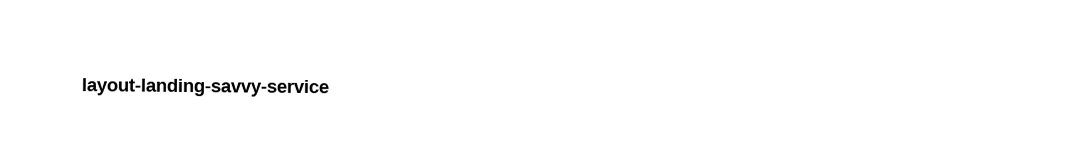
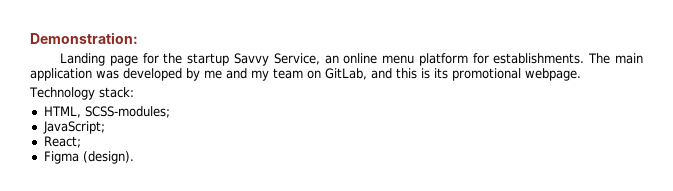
[81,78,329,98] layout-landing-savvy-service -> [30,32,138,44] [60,53,643,66] [30,68,581,81] [29,87,134,100] [43,106,170,118] [42,121,105,134] [43,136,81,148] [43,151,134,164] Demonstration: // Landing page for the startup Savvy Service, an online menu platform for establishments. The main application was developed by me and my team on GitLab, and this is its promotional webpage. // Technology stack: // HTML, SCSS-modules; // JavaScript; // React; // Figma (design).

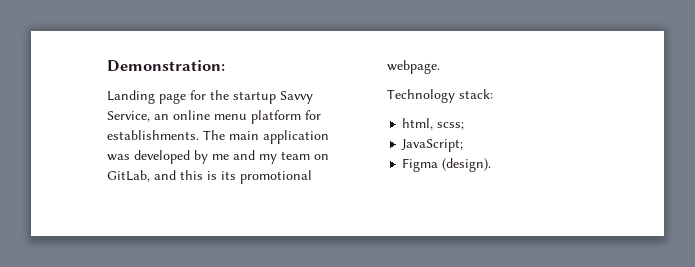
[43,106,170,118] HTML, SCSS-modules; -> [402,118,465,130] html, scss;
[43,136,81,148] // React; -> (464, 145) none

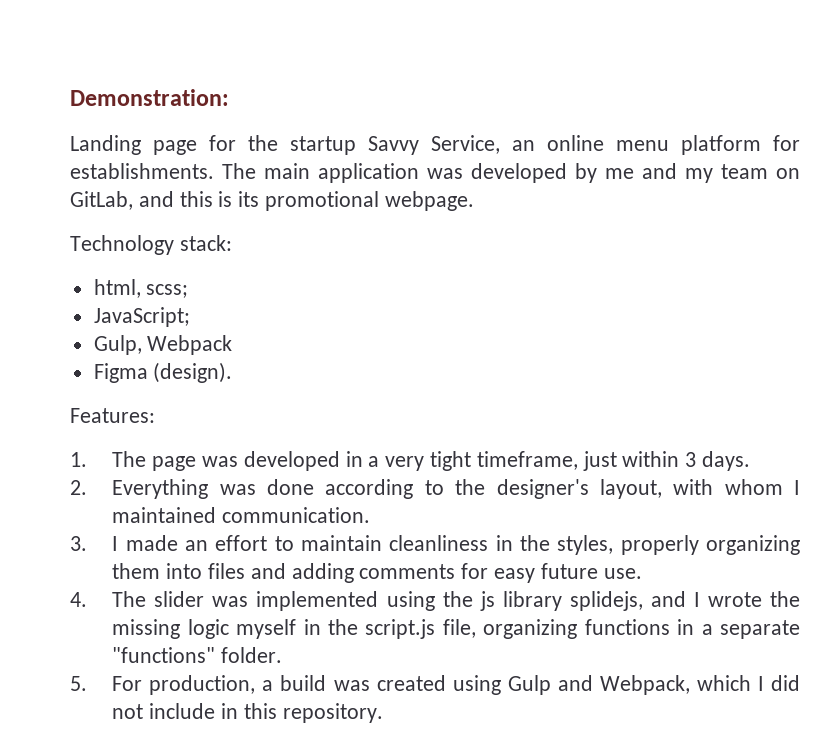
(464, 145) none -> [93,335,233,355] // Gulp, Webpack
(492, 165) none -> [70,408,155,423] [70,451,750,471] [70,479,800,499] [112,507,371,523] [70,535,800,555] [112,563,642,583] [70,591,800,611] [112,619,800,639] [112,647,283,663] [70,675,800,695] [112,703,383,723] // Features: // 1. The page was developed in a very tight timeframe, just within 3 days. // 2. Everything was done according to the designer's layout, with whom I maintained communication. // 3. I made an effort to maintain cleanliness in the styles, properly organizing them into files and adding comments for easy future use. // 4. The slider was implemented using the js library splidejs, and I wrote the missing logic myself in the script.js file, organizing functions in a separate "functions" folder. // 5. For production, a build was created using Gulp and Webpack, which I did not include in this repository.

